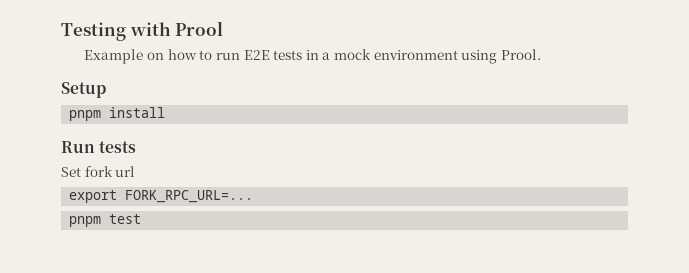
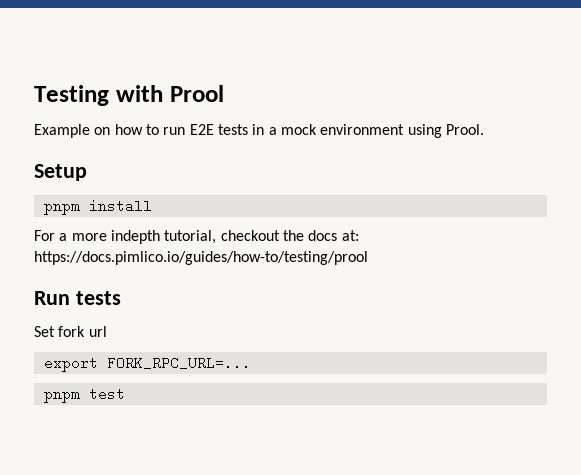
(166, 112) none -> [34,230,359,244] [34,251,368,265] // For a more indepth tutorial, checkout the docs at: https://docs.pimlico.io/guides/how-to/testing/prool

